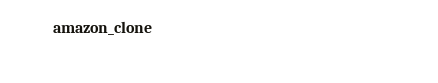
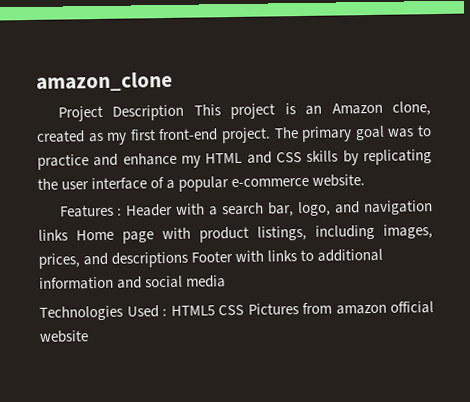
(152, 28) none -> [57,101,431,122] [36,125,433,145] [37,149,432,170] [37,174,366,192] [59,200,434,218] [38,224,433,244] [38,248,384,269] [39,275,227,290] [39,301,434,321] [39,330,89,343] // Project Description This project is an Amazon clone, created as my first front-end project. The primary goal was to practice and enhance my HTML and CSS skills by replicating the user interface of a popular e-commerce website. // Features : Header with a search bar, logo, and navigation links Home page with product listings, including images, prices, and descriptions Footer with links to additional information and social media // Technologies Used : HTML5 CSS Pictures from amazon official website

